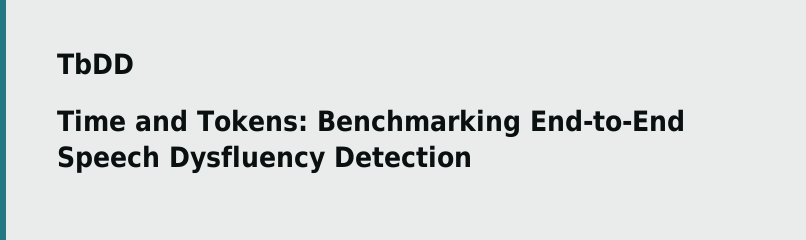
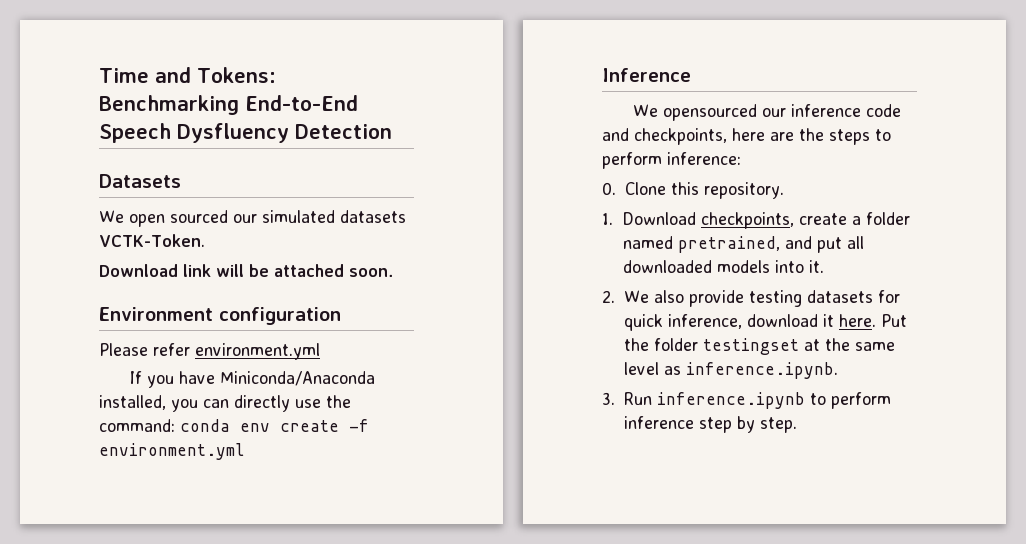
[57,52,134,75] TbDD // -> (99, 75) none
(472, 156) none -> [99,174,181,188] [99,210,406,227] [99,234,205,247] [99,264,393,277] [99,307,341,325] [99,343,320,360] [130,371,376,388] [99,395,351,412] [99,419,369,432] [99,443,245,460] [602,68,691,82] [633,104,902,121] [602,128,891,145] [602,152,741,169] [602,182,784,199] [602,212,910,229] [622,236,864,253] [622,260,824,273] [602,290,900,307] [623,314,907,331] [623,338,895,355] [623,362,838,379] [602,392,891,409] [623,416,797,433] // Datasets // We open sourced our simulated datasets VCTK-Token. // Download link will be attached soon. // Environment configuration // Please refer environment.yml // If you have Miniconda/Anaconda installed, you can directly use the command: conda env create -f environment.yml // Inference // We opensourced our inference code and checkpoints, here are the steps to perform inference: // 0. Clone this repository. // 1. Download checkpoints, create a folder named pretrained, and put all downloaded models into it. // 2. We also provide testing datasets for quick inference, download it here. Put the folder testingset at the same level as inference.ipynb. // 3. Run inference.ipynb to perform inference step by step.

